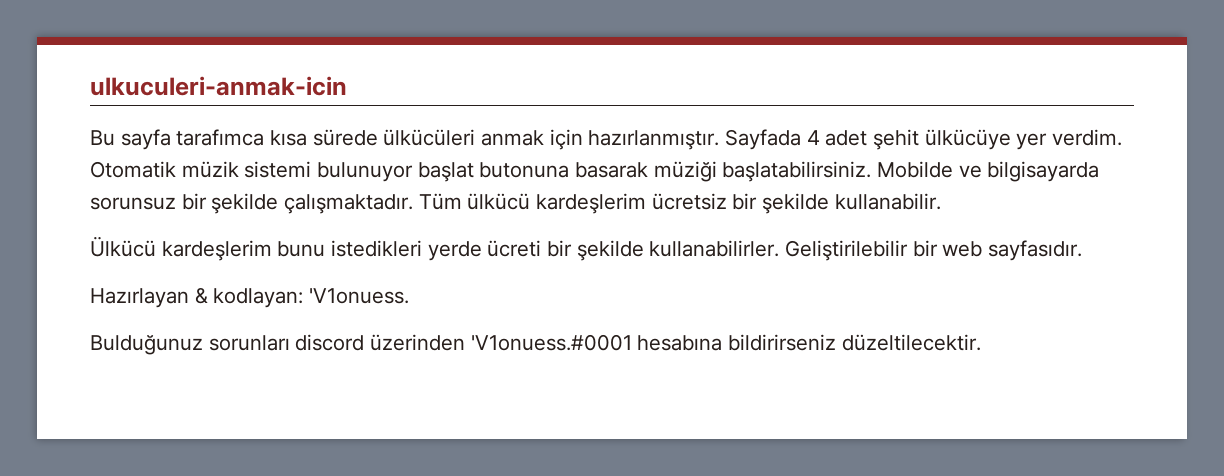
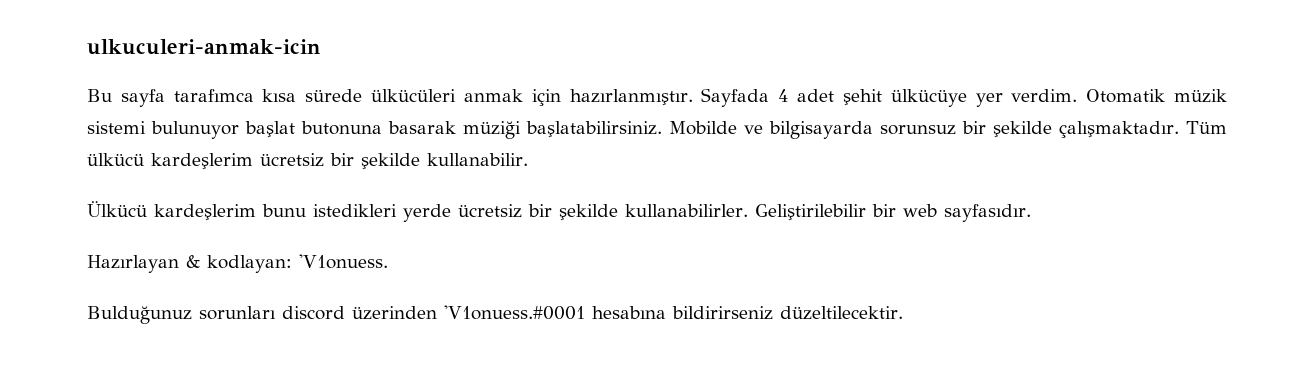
[487,240,542,257] ücreti -> [458,204,522,218] ücretsiz

